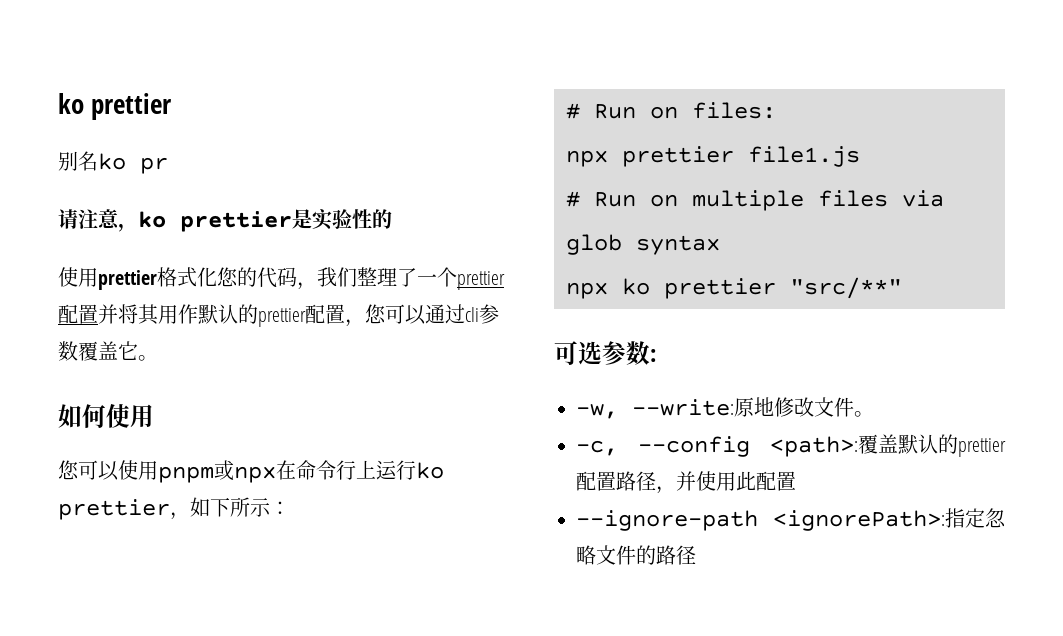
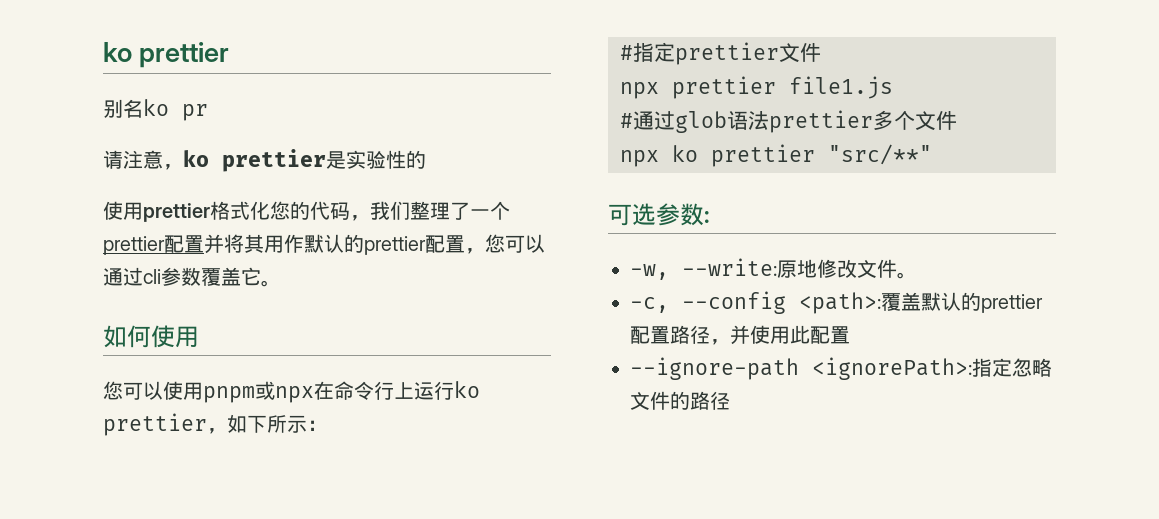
[594,102,776,119] Run on files: -> [633,42,821,65] 指定prettier文件
[594,190,944,211] [566,234,720,255] Run on multiple files via glob syntax -> [633,110,957,133] 通过glob语法prettier多个文件

